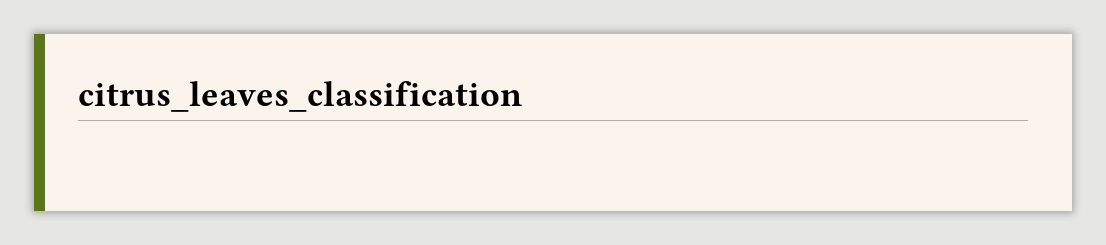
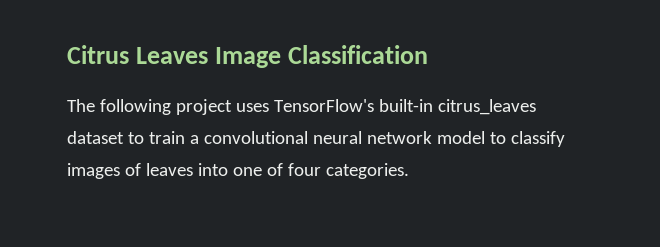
[78,81,522,112] citrus_leaves_classification -> [67,45,429,68] [67,99,536,115] [67,131,565,147] [67,163,409,179] Citrus Leaves Image Classification // The following project uses TensorFlow's built-in citrus_leaves dataset to train a convolutional neural network model to classify images of leaves into one of four categories.

